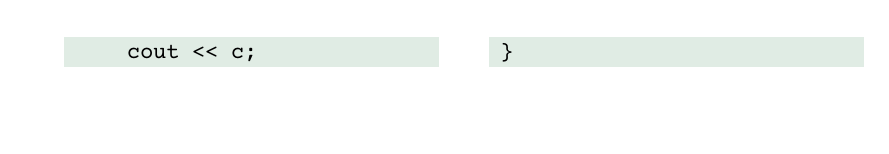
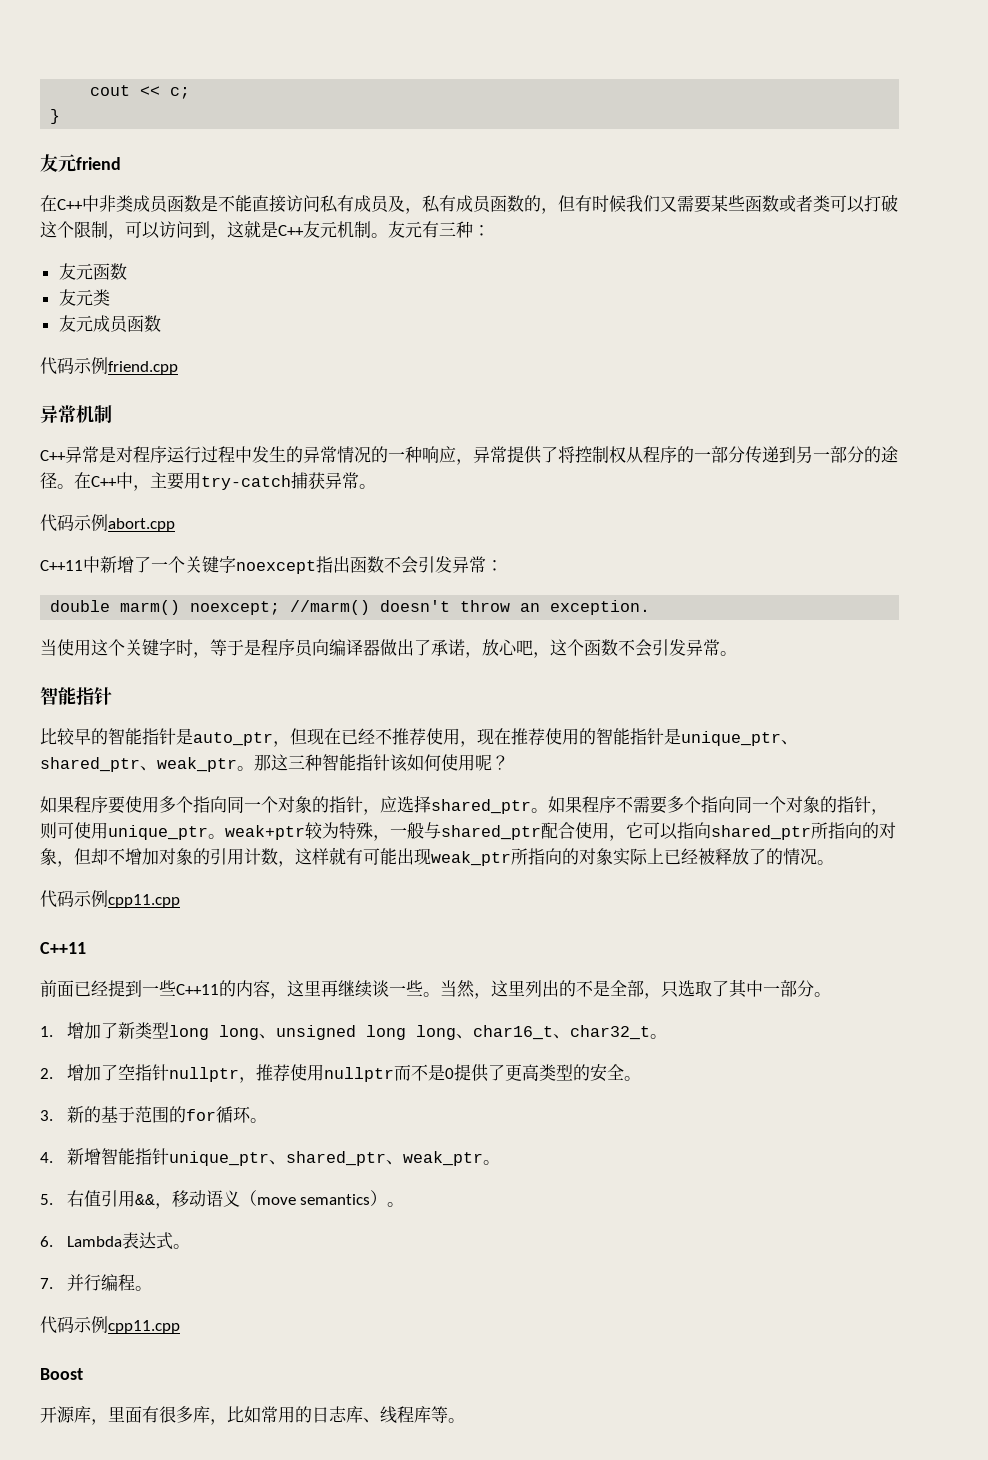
(513, 52) none -> [40,154,121,172] [40,194,898,214] [40,220,490,240] [58,263,127,280] [58,289,110,306] [58,315,161,333] [40,357,178,375] [40,405,112,423] [40,446,898,465] [40,472,376,491] [40,514,175,532] [40,556,503,574] [50,600,651,615] [40,639,737,658] [40,687,112,705] [40,728,798,747] [40,754,509,772] [40,795,888,815] [40,822,896,841] [40,847,834,867] [40,890,180,908] [40,942,86,954] [40,979,831,999] [40,1022,667,1040] [40,1064,641,1083] [40,1106,267,1123] [40,1148,500,1166] [40,1190,405,1209] [40,1232,190,1250] [40,1274,152,1291] [40,1316,180,1334] [40,1368,83,1380] [40,1406,465,1425] // 友元friend // 在C++中非类成员函数是不能直接访问私有成员及，私有成员函数的，但有时候我们又需要某些函数或者类可以打破这个限制，可以访问到，这就是C++友元机制。友元有三种： // 友元函数 // 友元类 // 友元成员函数 // 代码示例friend.cpp // 异常机制 // C++异常是对程序运行过程中发生的异常情况的一种响应，异常提供了将控制权从程序的一部分传递到另一部分的途径。在C++中，主要用try-catch捕获异常。 // 代码示例abort.cpp // C++11中新增了一个关键字noexcept指出函数不会引发异常： // double marm() noexcept; //marm() doesn't throw an exception. // 当使用这个关键字时，等于是程序员向编译器做出了承诺，放心吧，这个函数不会引发异常。 // 智能指针 // 比较早的智能指针是auto_ptr，但现在已经不推荐使用，现在推荐使用的智能指针是unique_ptr、shared_ptr、weak_ptr。那这三种智能指针该如何使用呢？ // 如果程序要使用多个指向同一个对象的指针，应选择shared_ptr。如果程序不需要多个指向同一个对象的指针，则可使用unique_ptr。weak+ptr较为特殊，一般与shared_ptr配合使用，它可以指向shared_ptr所指向的对象，但却不增加对象的引用计数，这样就有可能出现weak_ptr所指向的对象实际上已经被释放了的情况。 // 代码示例cpp11.cpp // C++11 // 前面已经提到一些C++11的内容，这里再继续谈一些。当然，这里列出的不是全部，只选取了其中一部分。 // 1.增加了新类型long long、unsigned long long、char16_t、char32_t。 // 2.增加了空指针nullptr，推荐使用nullptr而不是0提供了更高类型的安全。 // 3.新的基于范围的for循环。 // 4.新增智能指针unique_ptr、shared_ptr、weak_ptr。 // 5.右值引用&&，移动语义（move semantics）。 // 6. Lambda表达式。 // 7.并行编程。 // 代码示例cpp11.cpp // Boost // 开源库，里面有很多库，比如常用的日志库、线程库等。

